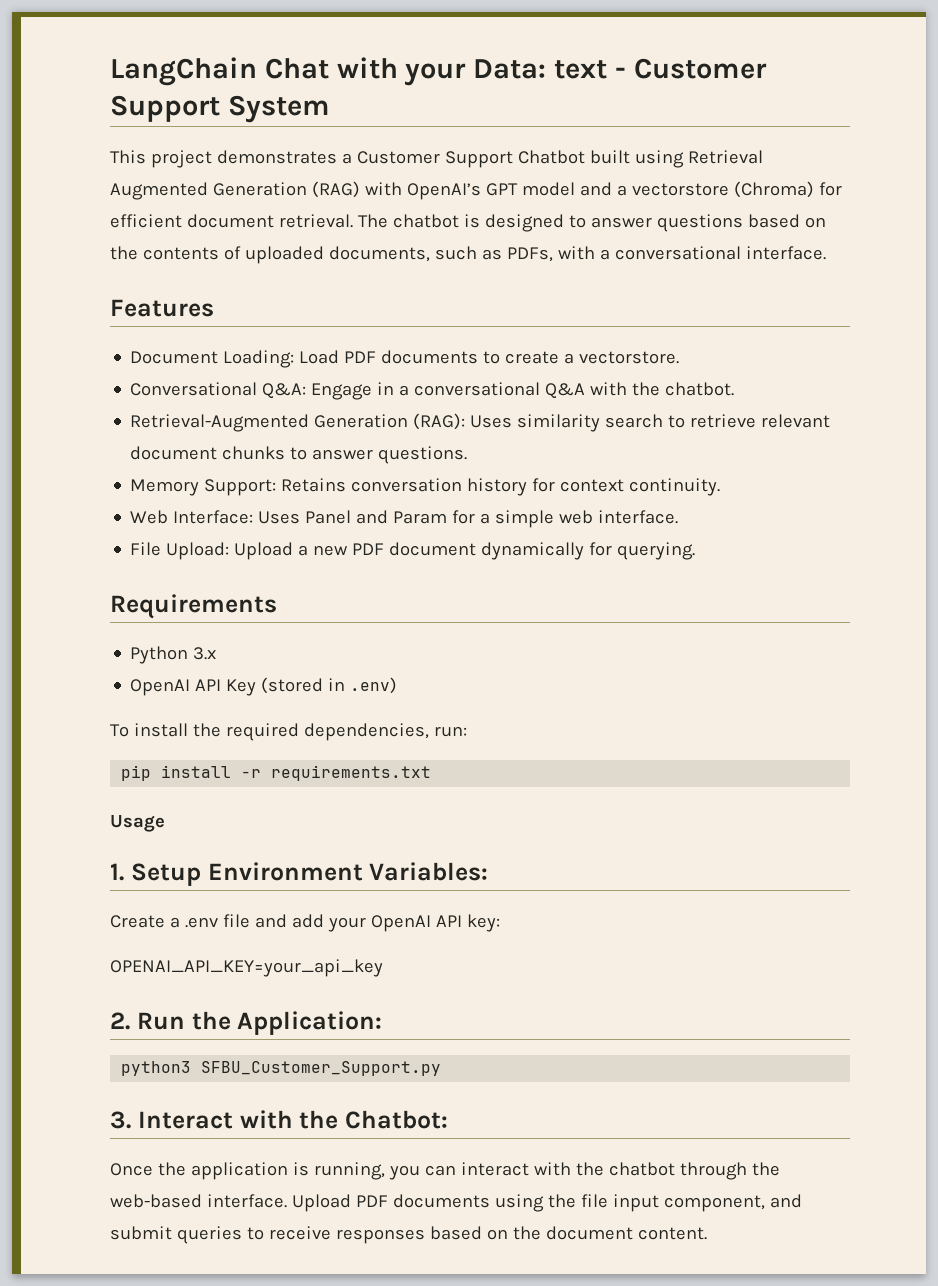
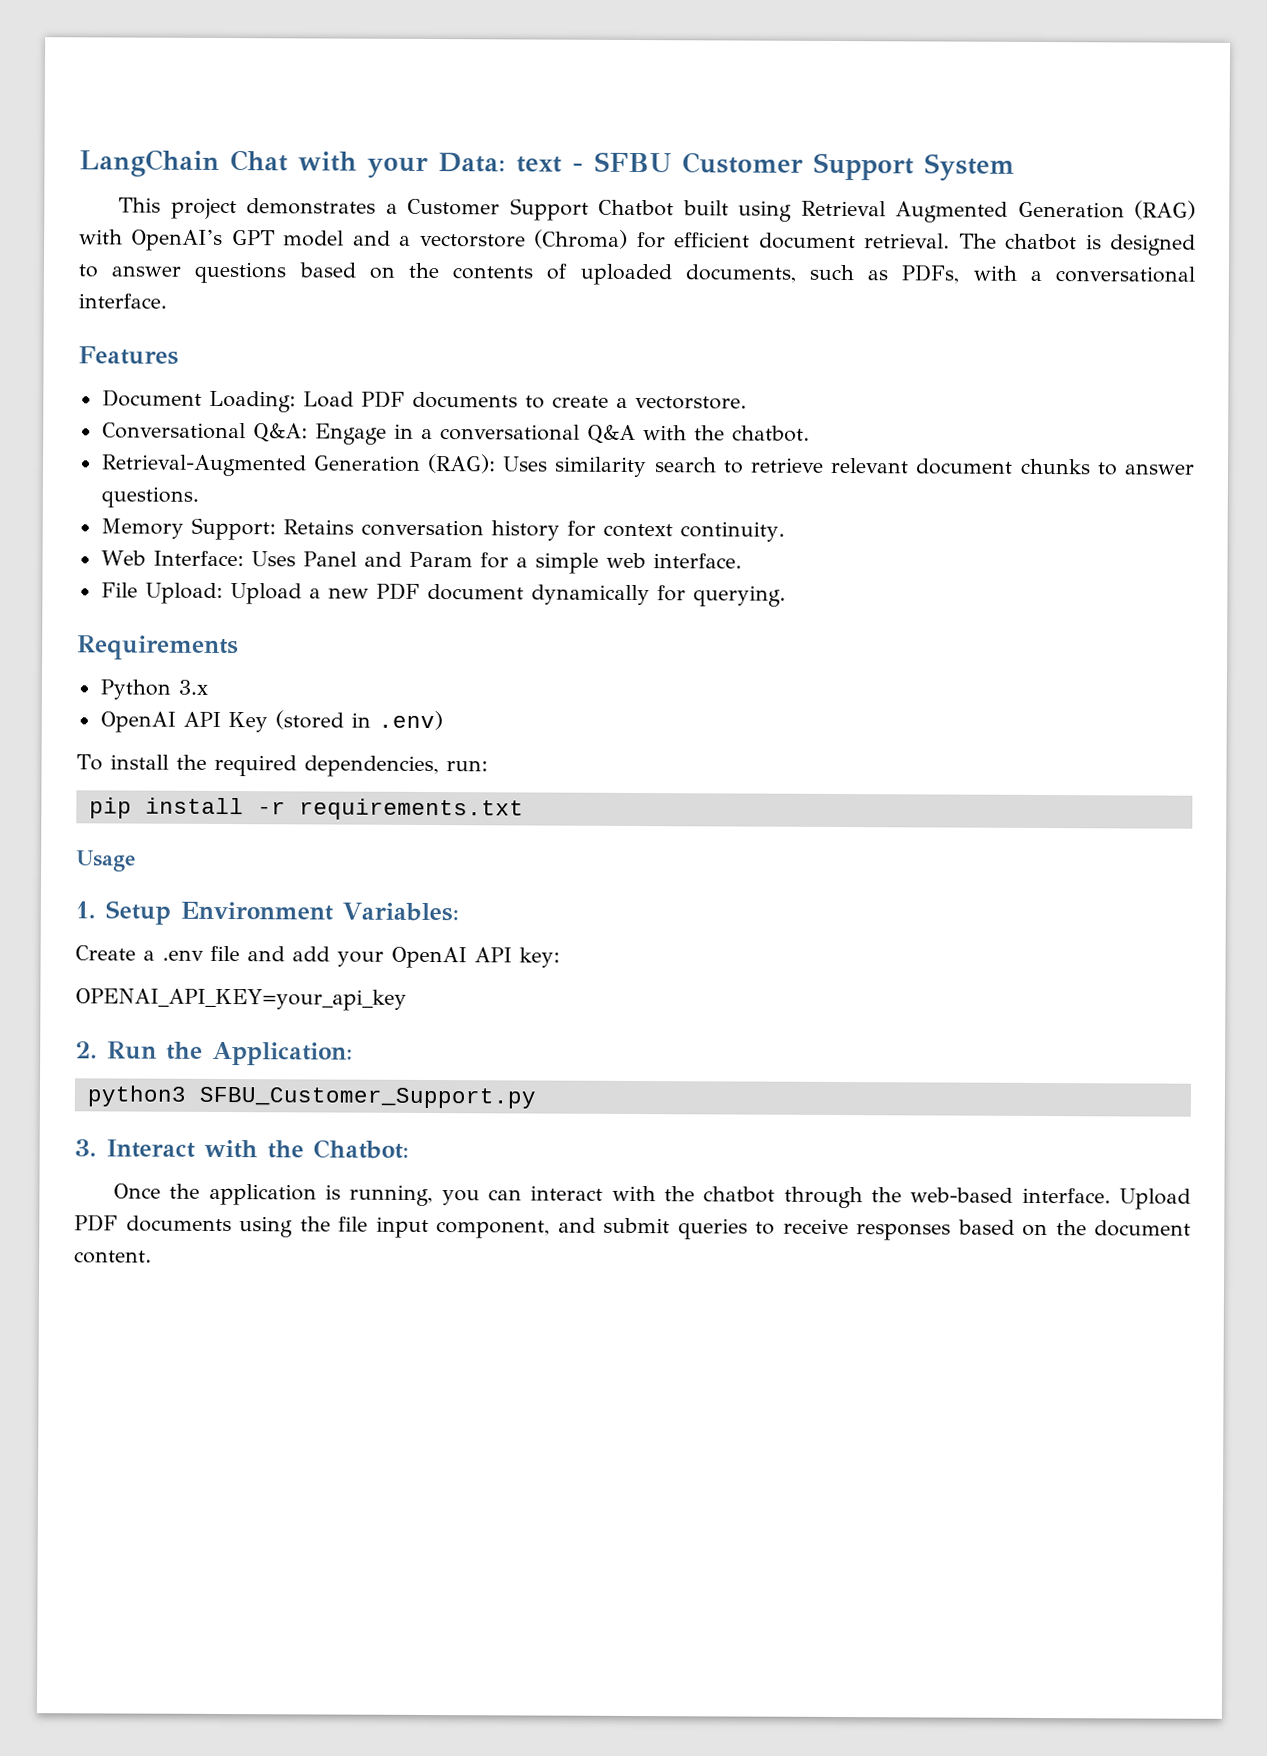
(626, 72) none -> [594,151,672,173] SFBU

